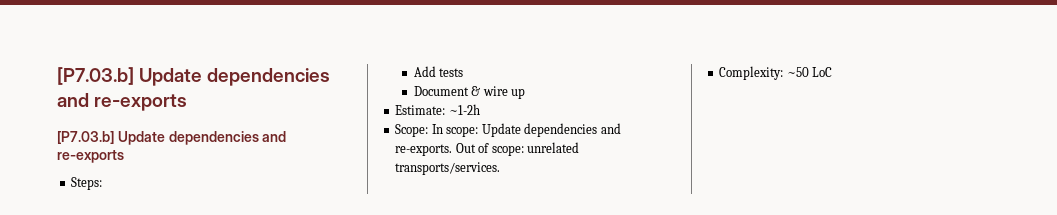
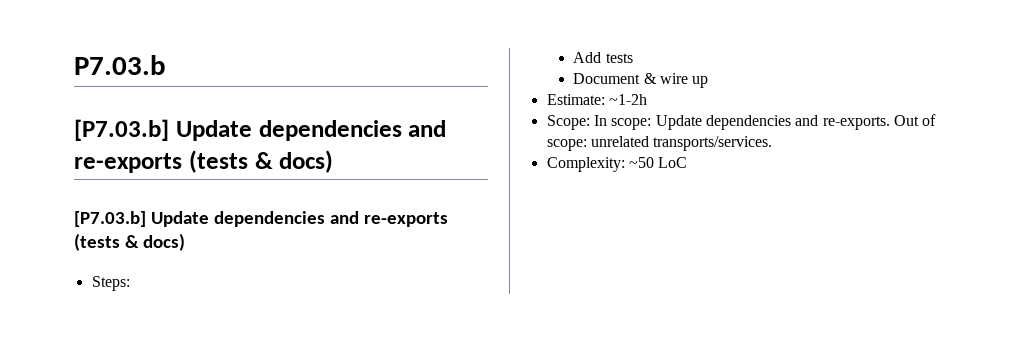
[57,67,331,86] [57,93,188,111] [57,131,287,145] [57,150,124,163] [P7.03.b] Update dependencies and re-exports // [P7.03.b] Update dependencies and re-exports -> [74,55,166,75] [74,119,447,141] [74,150,334,173] [74,211,448,227] [74,233,185,251] P7.03.b // [P7.03.b] Update dependencies and re-exports (tests & docs) // [P7.03.b] Update dependencies and re-exports (tests & docs)

